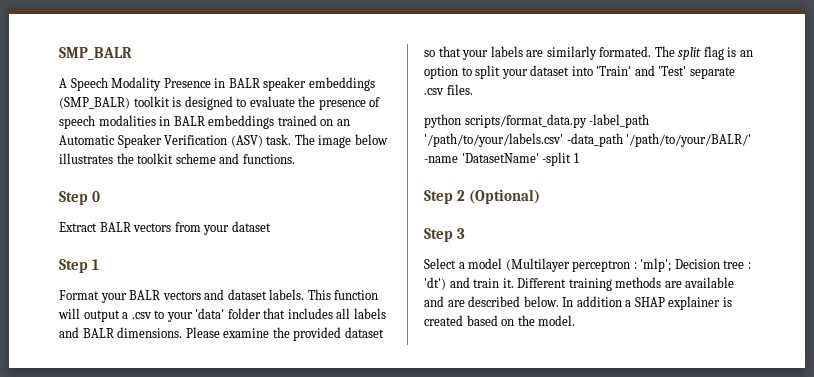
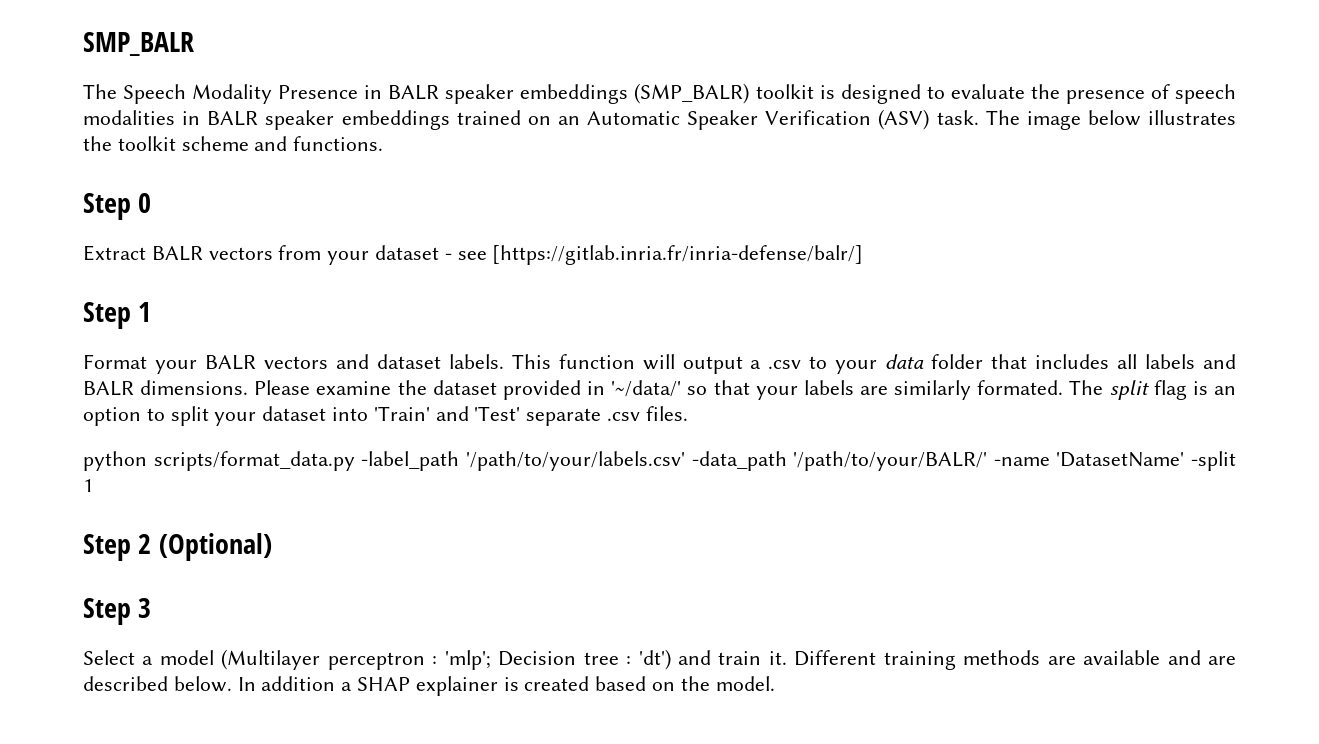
[59,78,67,88] A -> [83,84,117,99] The
(205, 121) none -> [265,110,335,130] speaker
(271, 226) none -> [444,245,864,265] - see [https://gitlab.inria.fr/inria-defense/balr/]
[195,308,225,319] 'data' -> [885,354,925,369] data
[293,327,384,341] provided dataset -> [432,380,682,400] dataset provided in '~/data/'

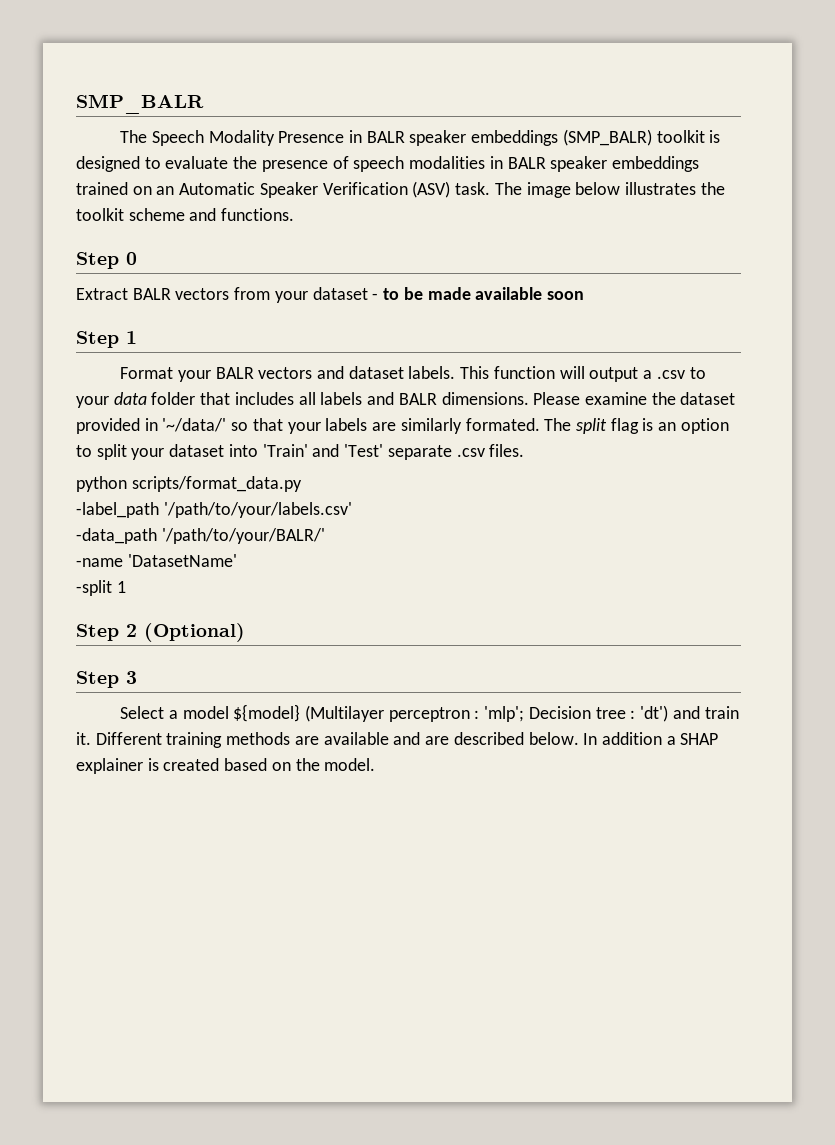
[457,245,864,265] see [https://gitlab.inria.fr/inria-defense/balr/] -> [383,287,584,300] to be made available soon
(355, 461) none -> (302, 484) //
(685, 461) none -> (352, 510) //
(988, 461) none -> (325, 536) //
(1185, 459) none -> (237, 560) //
(214, 657) none -> [233,704,301,722] ${model}

